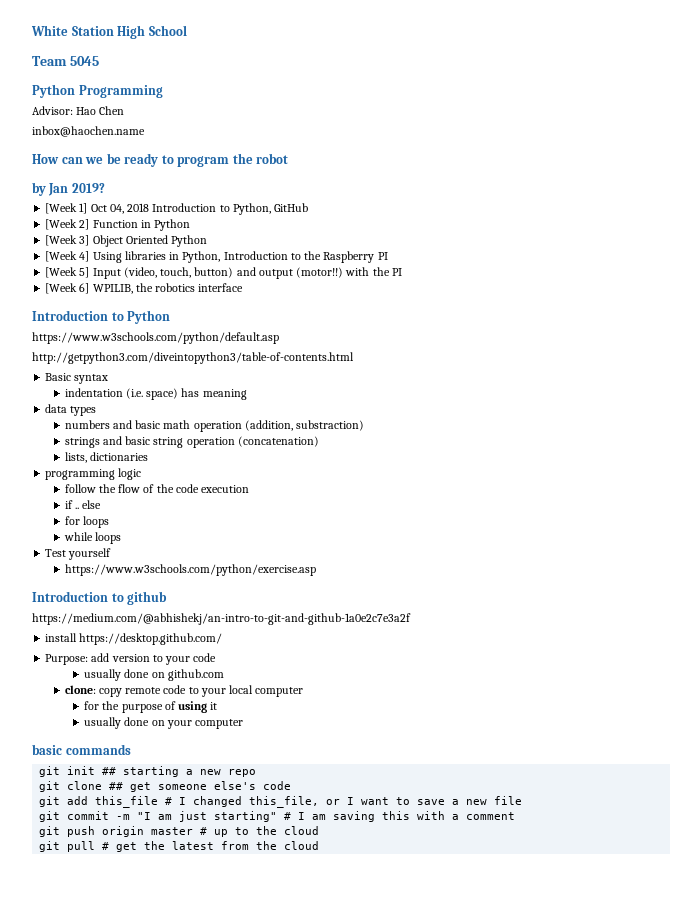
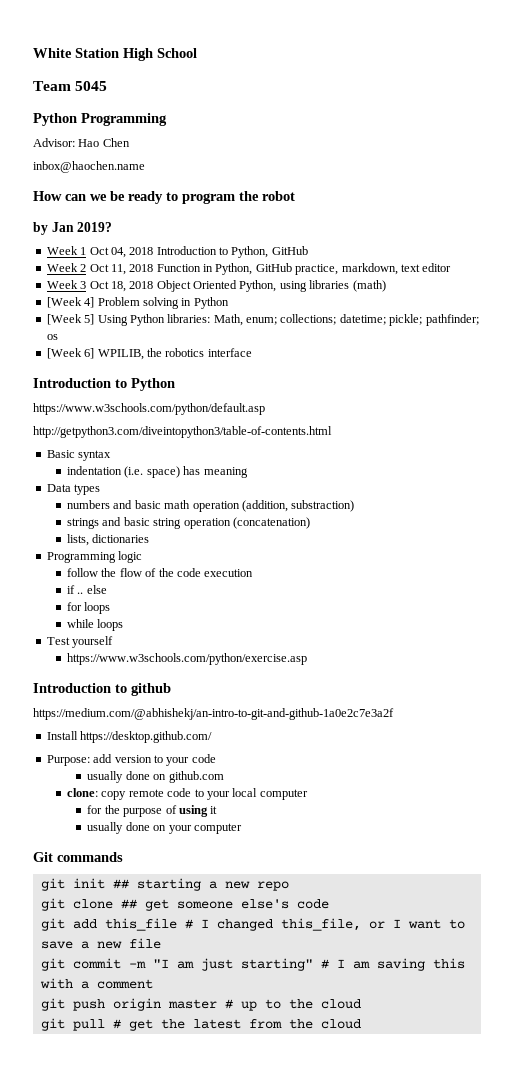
[45,203,88,214] [Week 1] -> [46,246,87,255] Week 1
[45,219,191,231] [45,235,208,247] [45,251,388,263] [45,267,402,279] [Week 2] Function in Python // [Week 3] Object Oriented Python // [Week 4] Using libraries in Python, Introduction to the Raspberry PI // [Week 5] Input (video, touch, button) and output (motor!!) with the PI -> [46,263,452,275] [46,280,386,292] [46,297,229,309] [46,314,479,326] [46,334,58,340] Week 2 Oct 11, 2018 Function in Python, GitHub practice, markdown, text editor // Week 3 Oct 18, 2018 Object Oriented Python, using libraries (math) // [Week 4] Problem solving in Python // [Week 5] Using Python libraries: Math, enum; collections; datetime; pickle; pathfinder; os
[45,404,68,413] data -> [46,484,71,492] Data
[45,469,116,480] programming -> [46,552,116,563] Programming
[45,633,78,642] install -> [46,731,78,740] Install
[32,744,62,755] basic -> [33,852,53,862] Git

